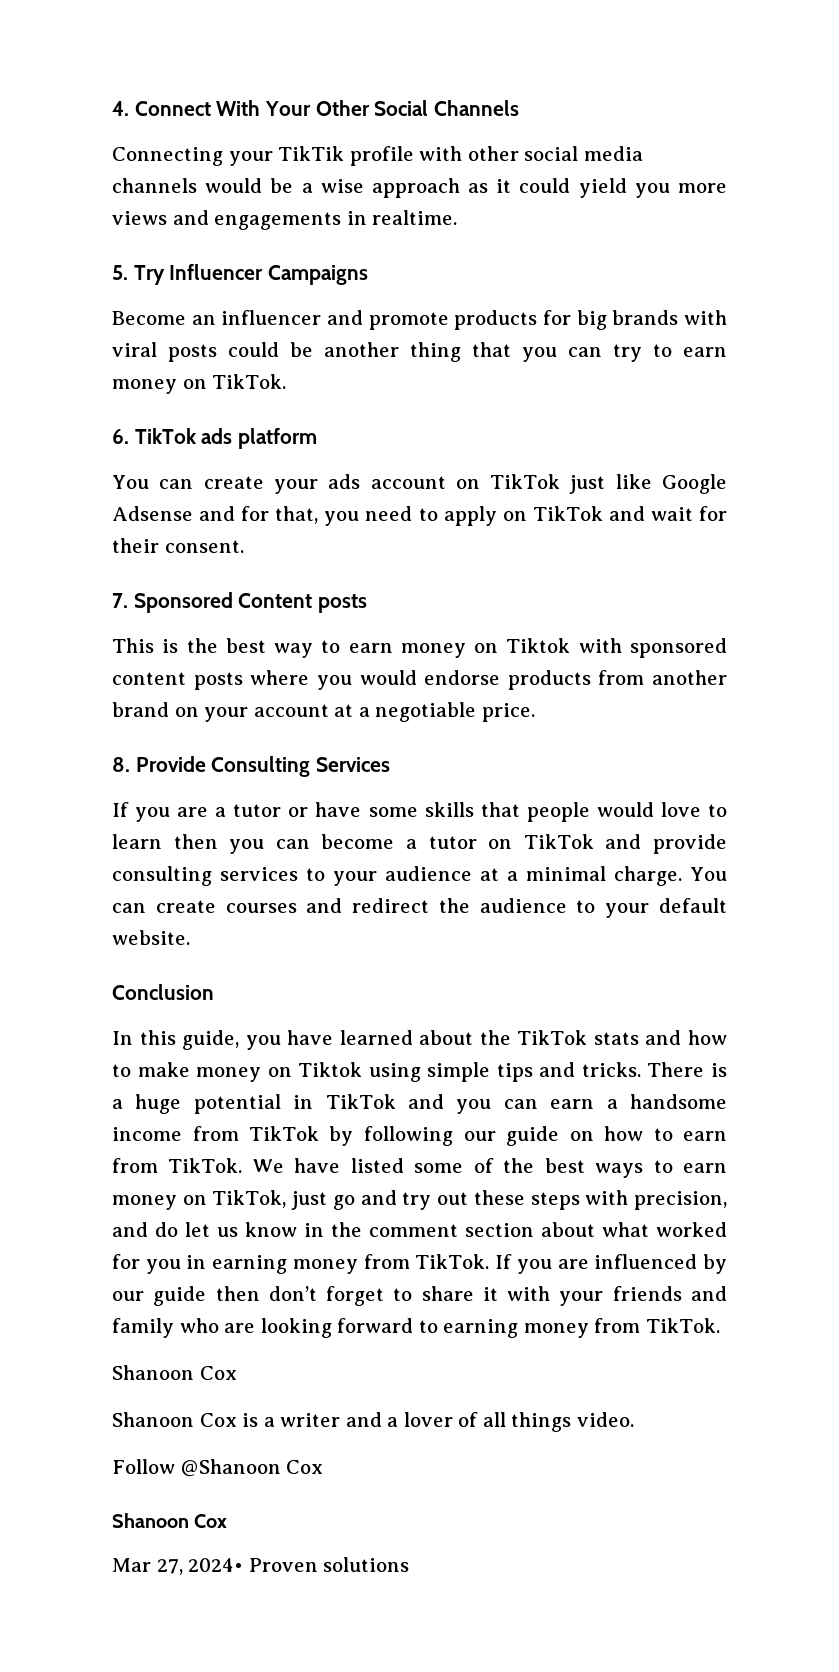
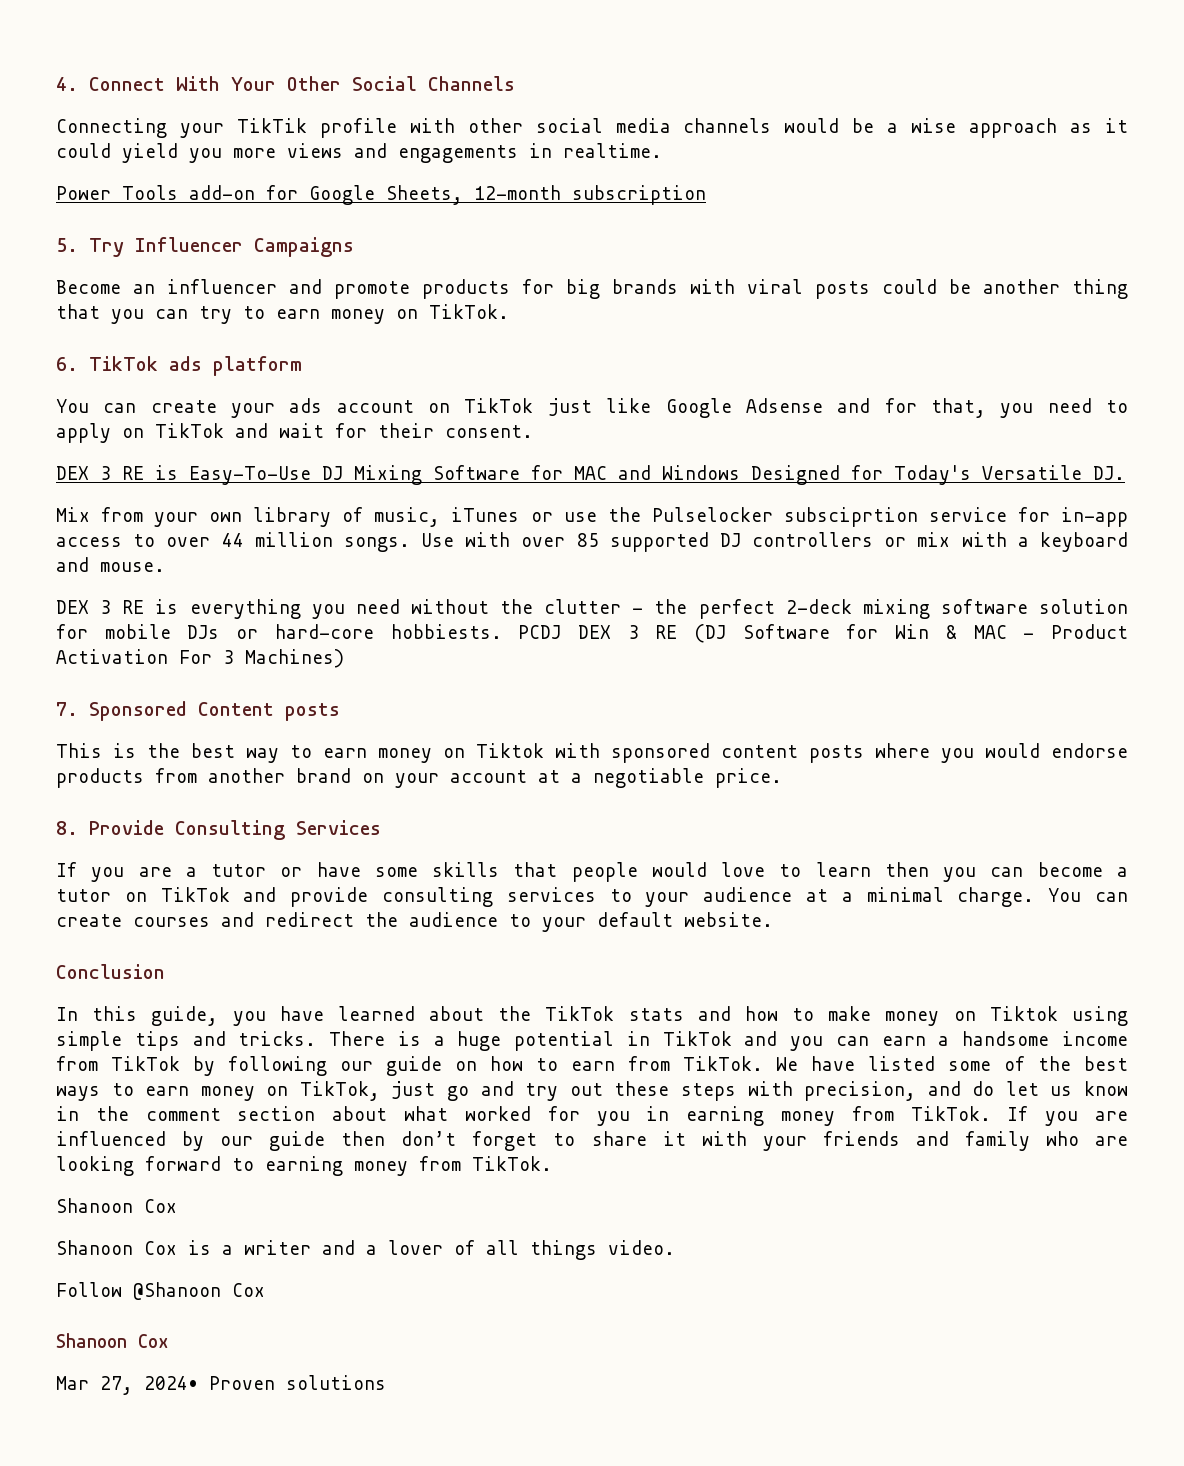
(458, 217) none -> [56,185,706,205] // Power Tools add-on for Google Sheets, 12-month subscription
(244, 546) none -> [56,465,1125,485] [56,507,1129,527] [56,532,1128,552] [56,557,165,572] [56,599,1128,619] [56,624,1129,643] [56,649,344,668] // DEX 3 RE is Easy-To-Use DJ Mixing Software for MAC and Windows Designed for Today's Versatile DJ. // Mix from your own library of music, iTunes or use the Pulselocker subsciprtion service for in-app access to over 44 million songs. Use with over 85 supported DJ controllers or mix with a keyboard and mouse. // DEX 3 RE is everything you need without the clutter - the perfect 2-deck mixing software solution for mobile DJs or hard-core hobbiests. PCDJ DEX 3 RE (DJ Software for Win & MAC - Product Activation For 3 Machines)

